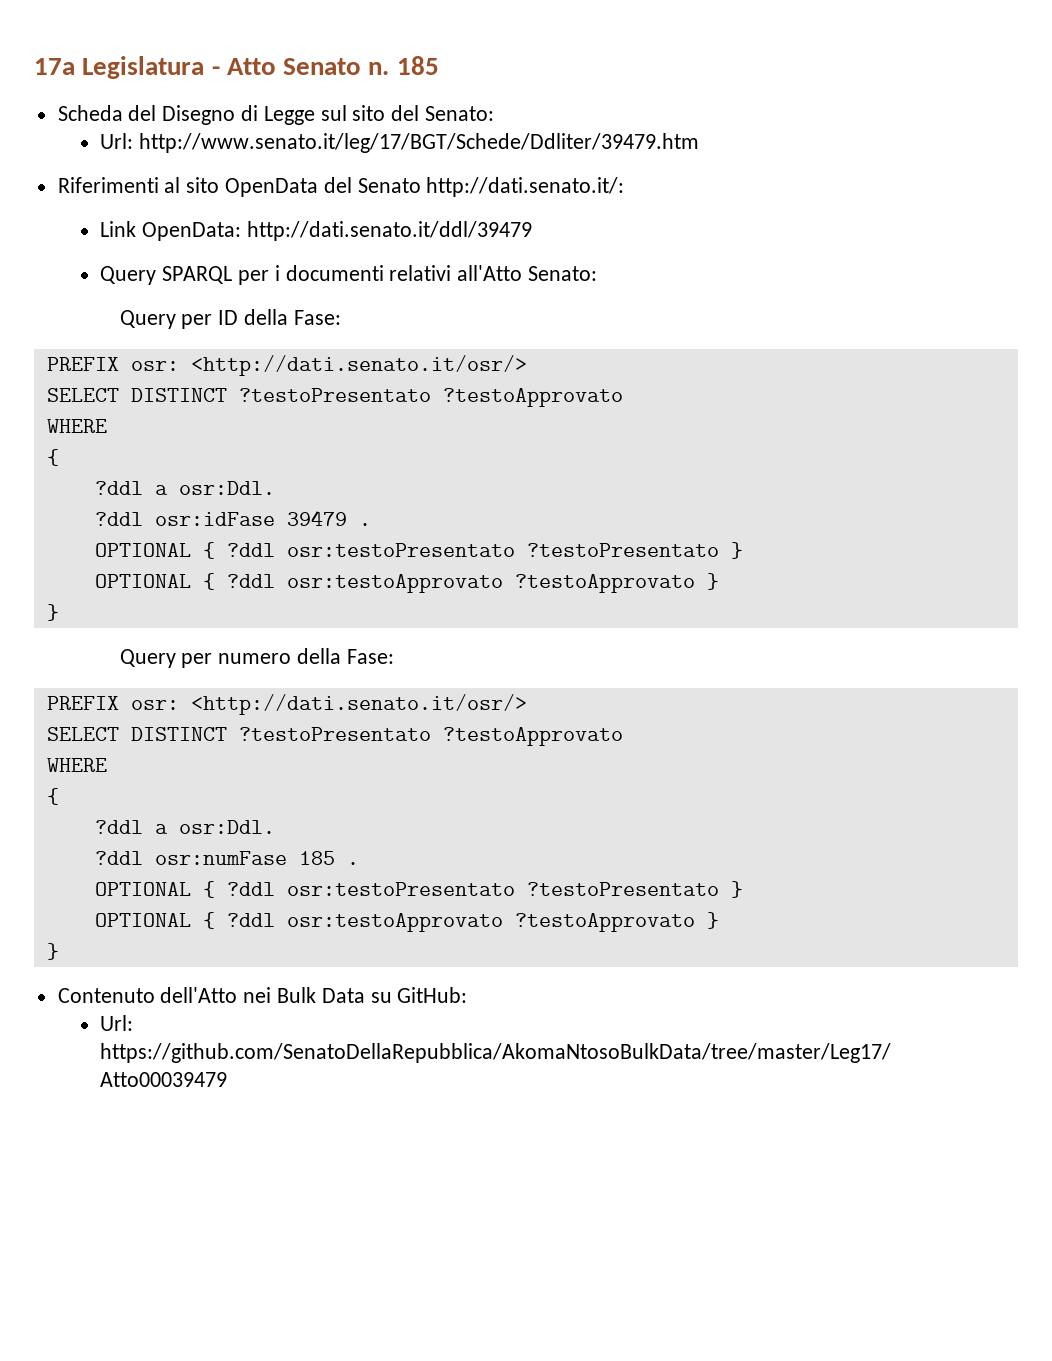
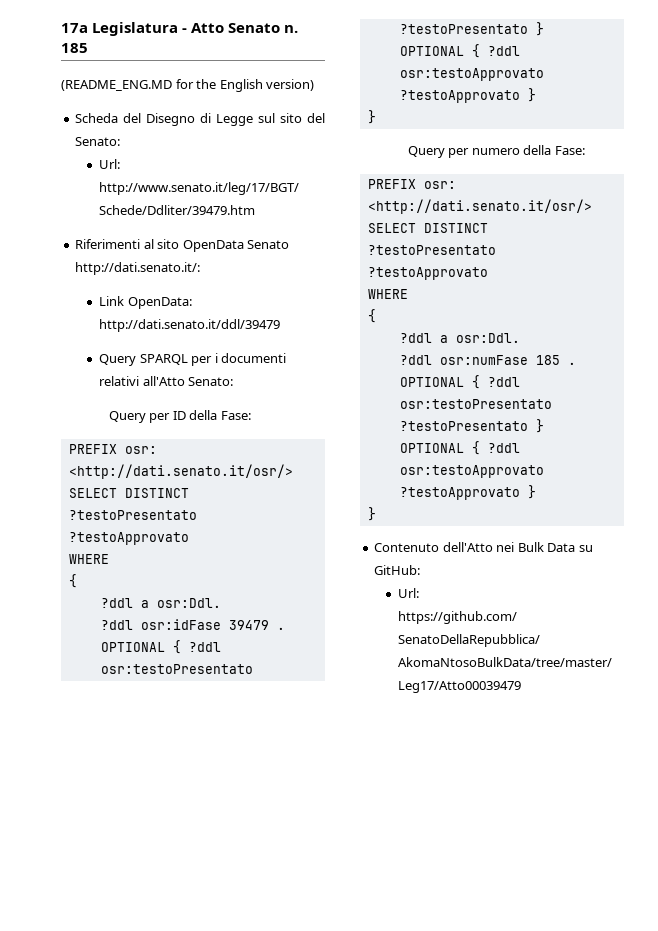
(439, 65) none -> [61,79,315,92] // (README_ENG.MD for the English version)
[323,177,352,193] del -> (244, 246) none

